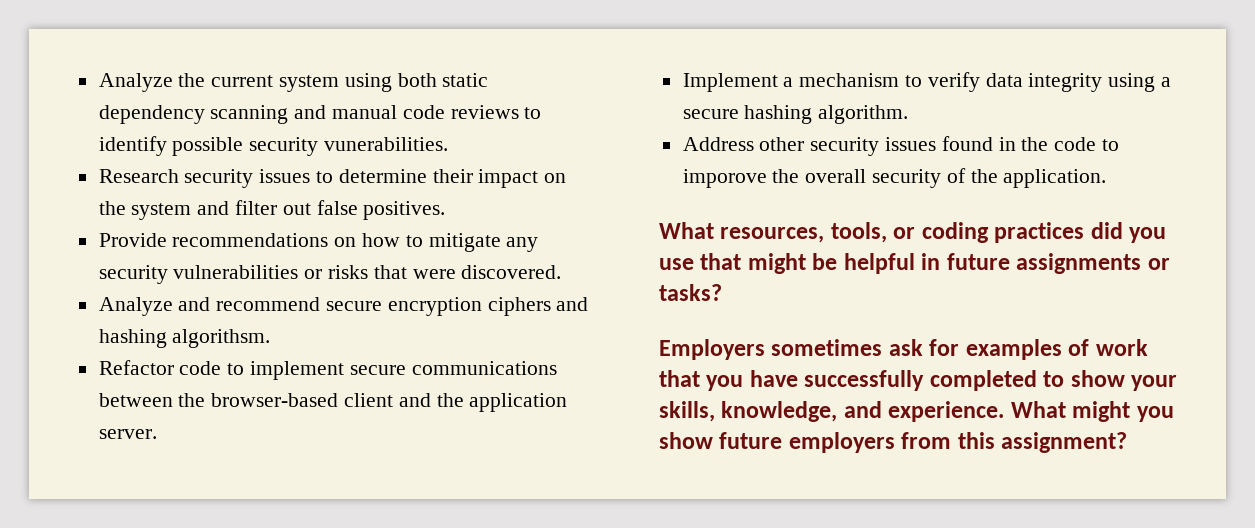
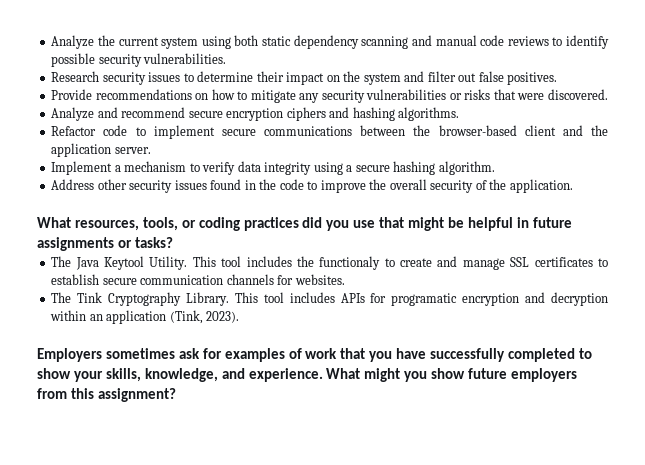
[324,137,449,151] vunerabilities. -> [143,53,227,64] vulnerabilities.
[172,329,271,348] algorithsm. -> [398,107,460,121] algorithms.
[682,169,767,188] imporove -> [320,180,366,193] improve
(722, 292) none -> [51,256,608,270] [51,274,345,285] [51,292,608,306] [50,310,240,324] // The Java Keytool Utility. This tool includes the functionaly to create and manage SSL certificates to establish secure communication channels for websites. // The Tink Cryptography Library. This tool includes APIs for programatic encryption and decryption within an application (Tink, 2023).

